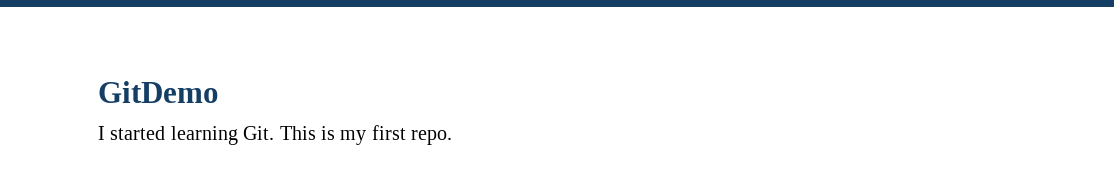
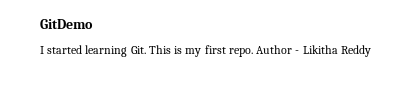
(453, 137) none -> [256,45,371,57] Author - Likitha Reddy

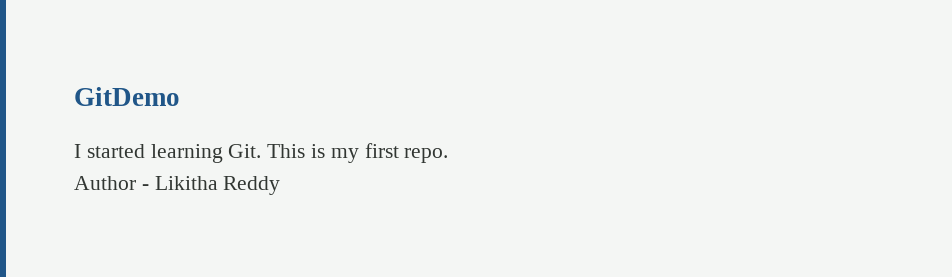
(253, 52) none -> (449, 155) //

